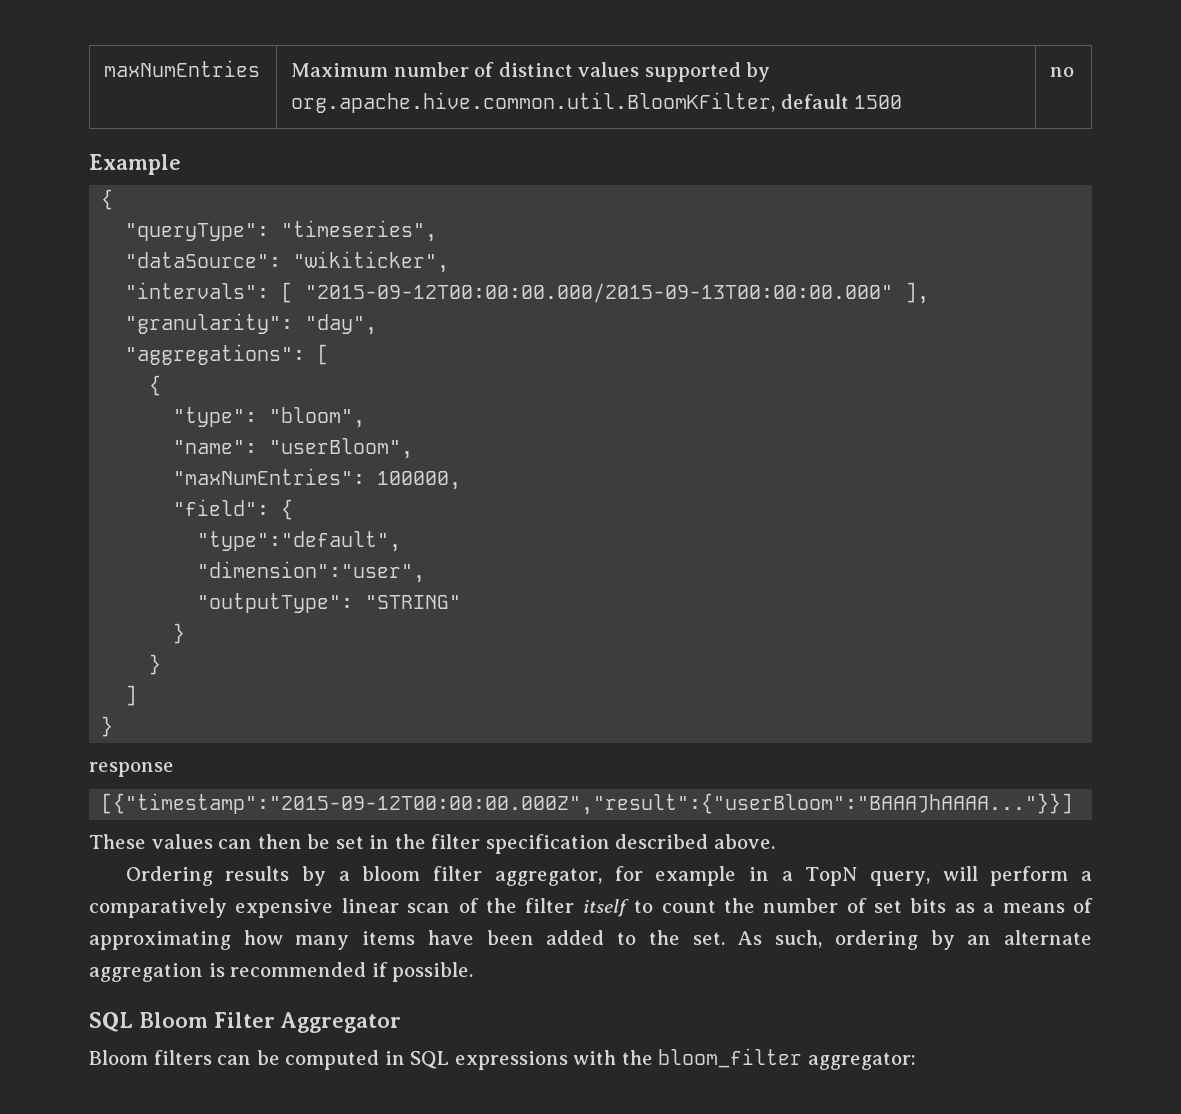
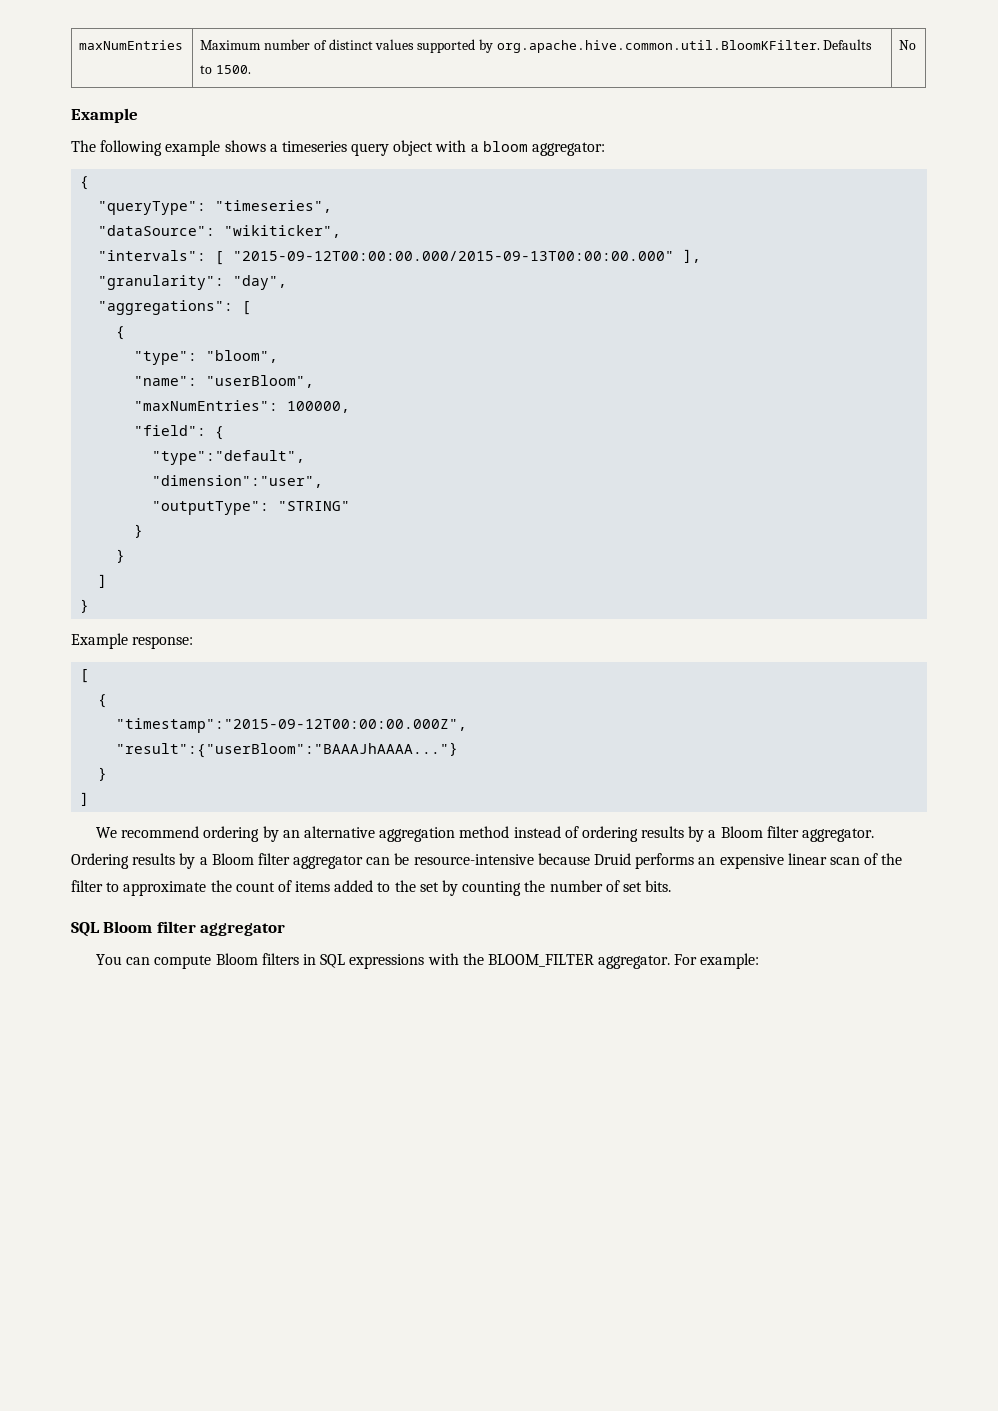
[291,92,903,113] [1050,67,1075,77] [89,154,181,175] org.apache.hive.common.util.BloomKFilter, default 1500 | no // Example -> [496,39,873,53] [200,65,252,74] [899,40,917,50] [71,108,138,123] [71,140,606,156] org.apache.hive.common.util.BloomKFilter. Defaults to 1500. | No // Example // The following example shows a timeseries query object with a bloom aggregator:
[89,762,174,777] [101,793,1074,815] [89,834,775,854] [125,866,1092,886] [89,898,227,918] response // [{"timestamp":"2015-09-12T00:00:00.000Z","result":{"userBloom":"BAAAJhAAAA..."}}] // These values can then be set in the filter specification described above. // Ordering results by a bloom filter aggregator, for example in a TopN query, will perform a comparatively -> [71,633,194,649] [80,669,90,683] [98,694,108,708] [116,718,468,733] [116,742,459,758] [98,767,108,781] [80,792,90,806] [96,826,875,842] [71,853,716,869] Example response: // [ // { // "timestamp":"2015-09-12T00:00:00.000Z", // "result":{"userBloom":"BAAAJhAAAA..."} // } // ] // We recommend ordering by an alternative aggregation method instead of ordering results by a Bloom filter aggregator. Ordering results by a Bloom filter aggregator can be resource-intensive because Druid performs an
[582,898,1094,917] [89,930,1093,950] [89,962,474,982] [89,1012,401,1033] [89,1050,380,1070] itself to count the number of set bits as a means of approximating how many items have been added to the set. As such, ordering by an alternate aggregation is recommended if possible. // SQL Bloom Filter Aggregator // Bloom filters can be computed -> [106,880,672,896] [71,921,286,937] [96,953,299,969] to approximate the count of items added to the set by counting the number of set bits. // SQL Bloom filter aggregator // You can compute Bloom filters
[658,1048,916,1070] bloom_filter aggregator: -> [487,953,760,969] BLOOM_FILTER aggregator. For example:

